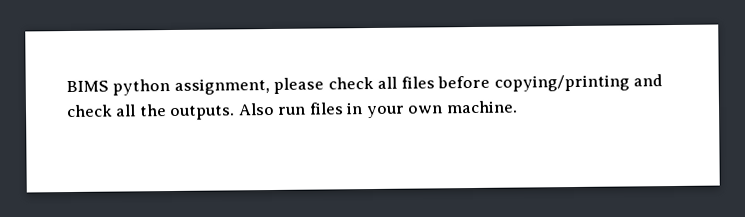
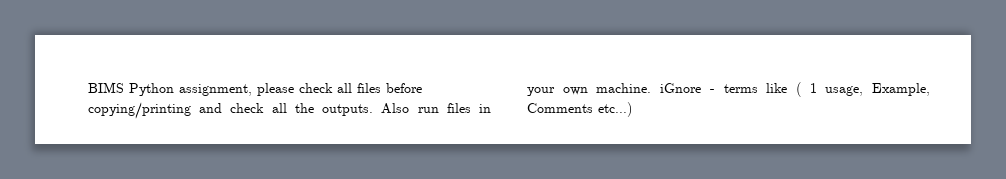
[112,79,171,96] python -> [129,83,174,96] Python
(518, 107) none -> [660,82,930,97] [527,102,632,117] iGnore - terms like ( 1 usage, Example, Comments etc...)

